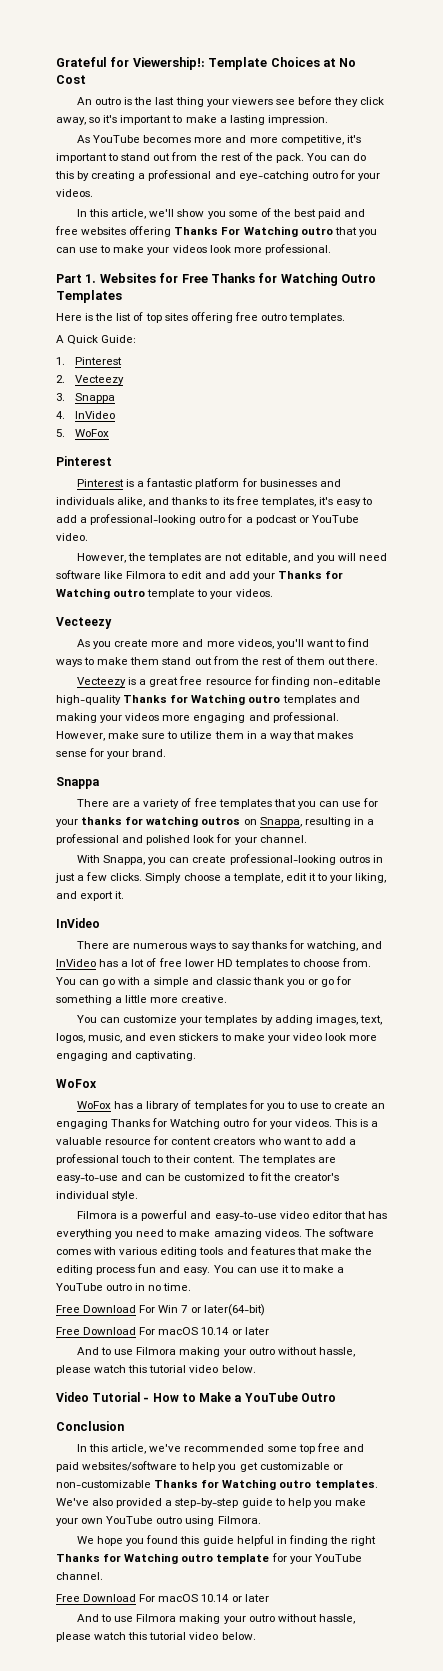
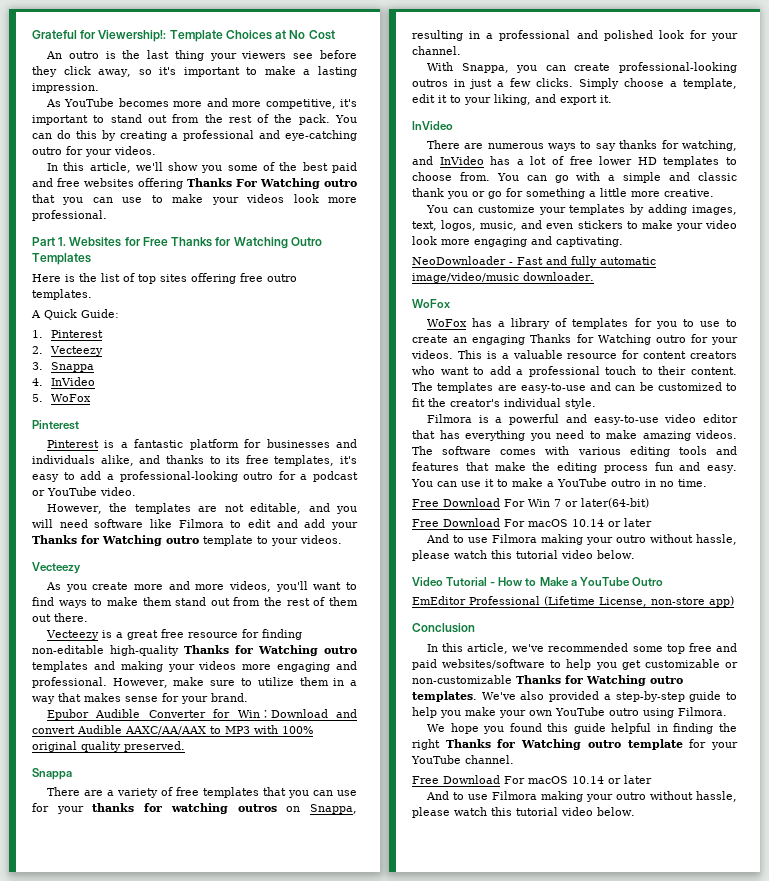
(167, 753) none -> [46,709,357,720] [32,725,313,735] [32,741,185,752] // Epubor Audible Converter for Win：Download and convert Audible AAXC/AA/AAX to MP3 with 100% original quality preserved.
(197, 1056) none -> [412,256,656,267] [412,272,594,283] // NeoDownloader - Fast and fully automatic image/video/music downloader.
(336, 1397) none -> [412,596,734,607] // EmEditor Professional (Lifetime License, non-store app)

